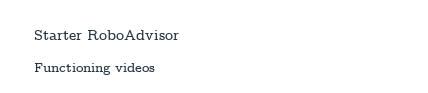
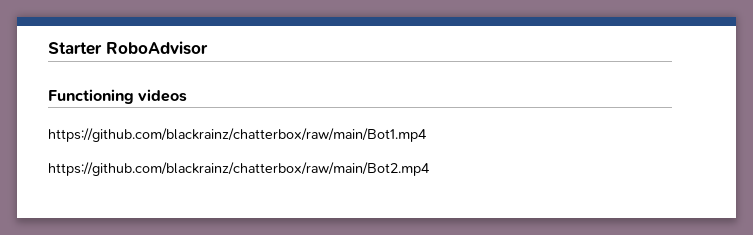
(155, 67) none -> [48,128,427,142] [48,162,430,176] // https://github.com/blackrainz/chatterbox/raw/main/Bot1.mp4 // https://github.com/blackrainz/chatterbox/raw/main/Bot2.mp4

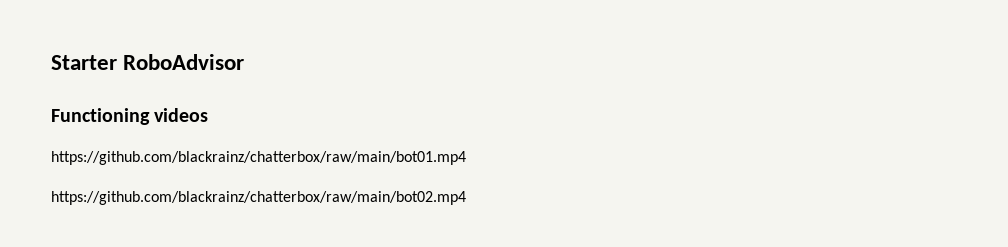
[48,128,427,142] [48,162,430,176] https://github.com/blackrainz/chatterbox/raw/main/Bot1.mp4 // https://github.com/blackrainz/chatterbox/raw/main/Bot2.mp4 -> [51,151,466,165] [51,191,466,205] https://github.com/blackrainz/chatterbox/raw/main/bot01.mp4 // https://github.com/blackrainz/chatterbox/raw/main/bot02.mp4

